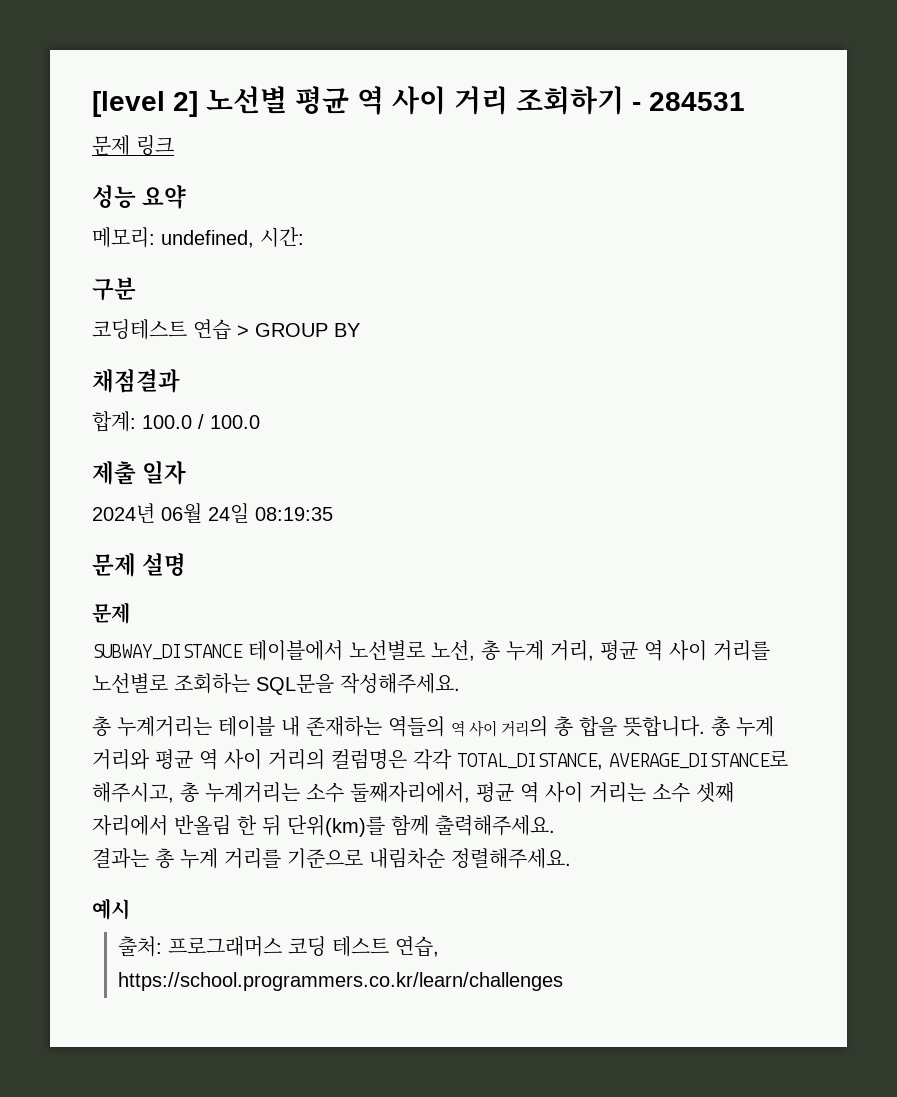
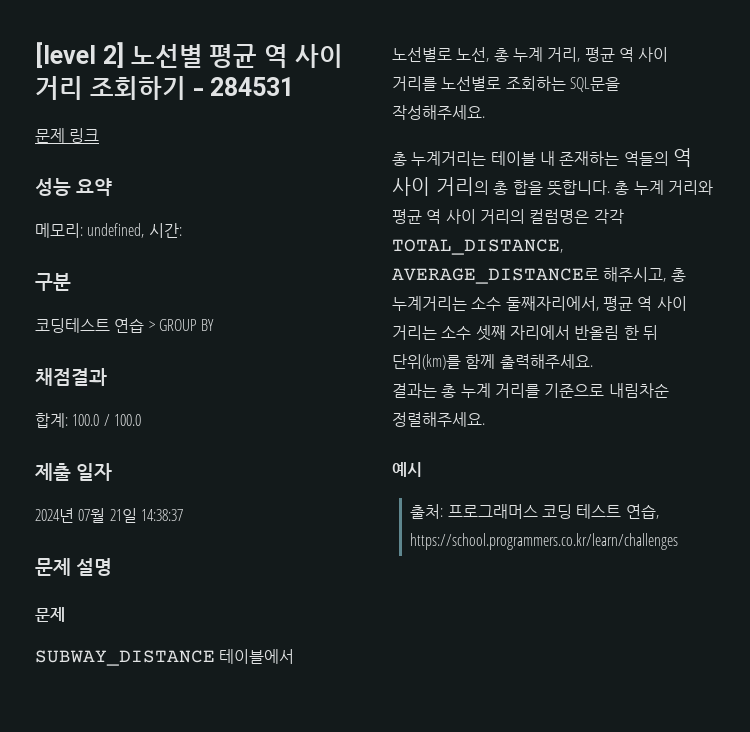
[161,502,333,523] 06월 24일 08:19:35 -> [78,508,183,523] 07월 21일 14:38:37

